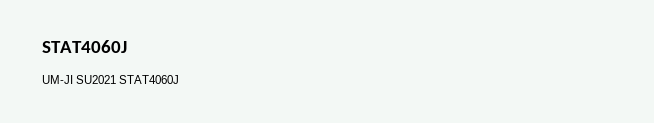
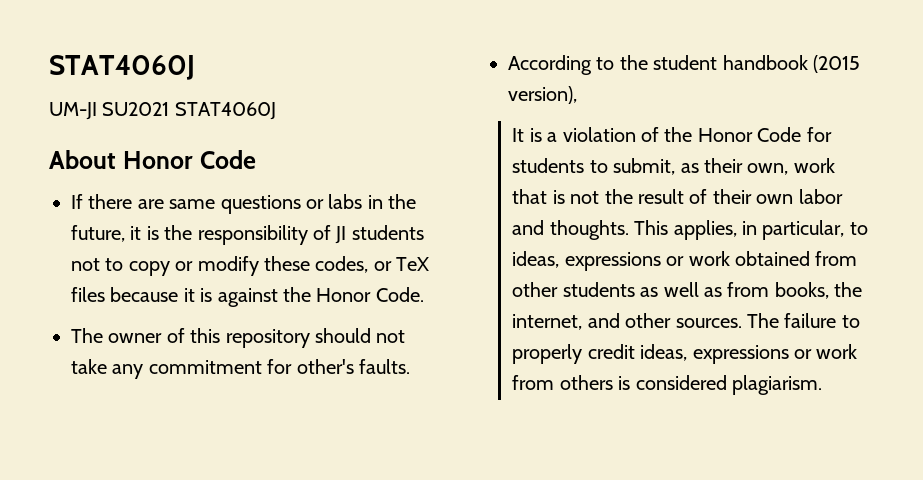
(180, 79) none -> [49,150,256,169] [71,194,417,214] [71,225,424,245] [71,256,430,276] [71,287,424,307] [71,328,406,348] [71,359,410,379] [508,55,860,75] [508,86,577,104] [512,127,832,142] [512,158,835,175] [512,189,843,204] [512,220,868,240] [512,251,858,271] [512,282,863,299] [512,313,860,330] [512,344,858,364] [512,375,822,395] // About Honor Code // If there are same questions or labs in the future, it is the responsibility of JI students not to copy or modify these codes, or TeX files because it is against the Honor Code. // The owner of this repository should not take any commitment for other's faults. // According to the student handbook (2015 version), // It is a violation of the Honor Code for students to submit, as their own, work that is not the result of their own labor and thoughts. This applies, in particular, to ideas, expressions or work obtained from other students as well as from books, the internet, and other sources. The failure to properly credit ideas, expressions or work from others is considered plagiarism.

